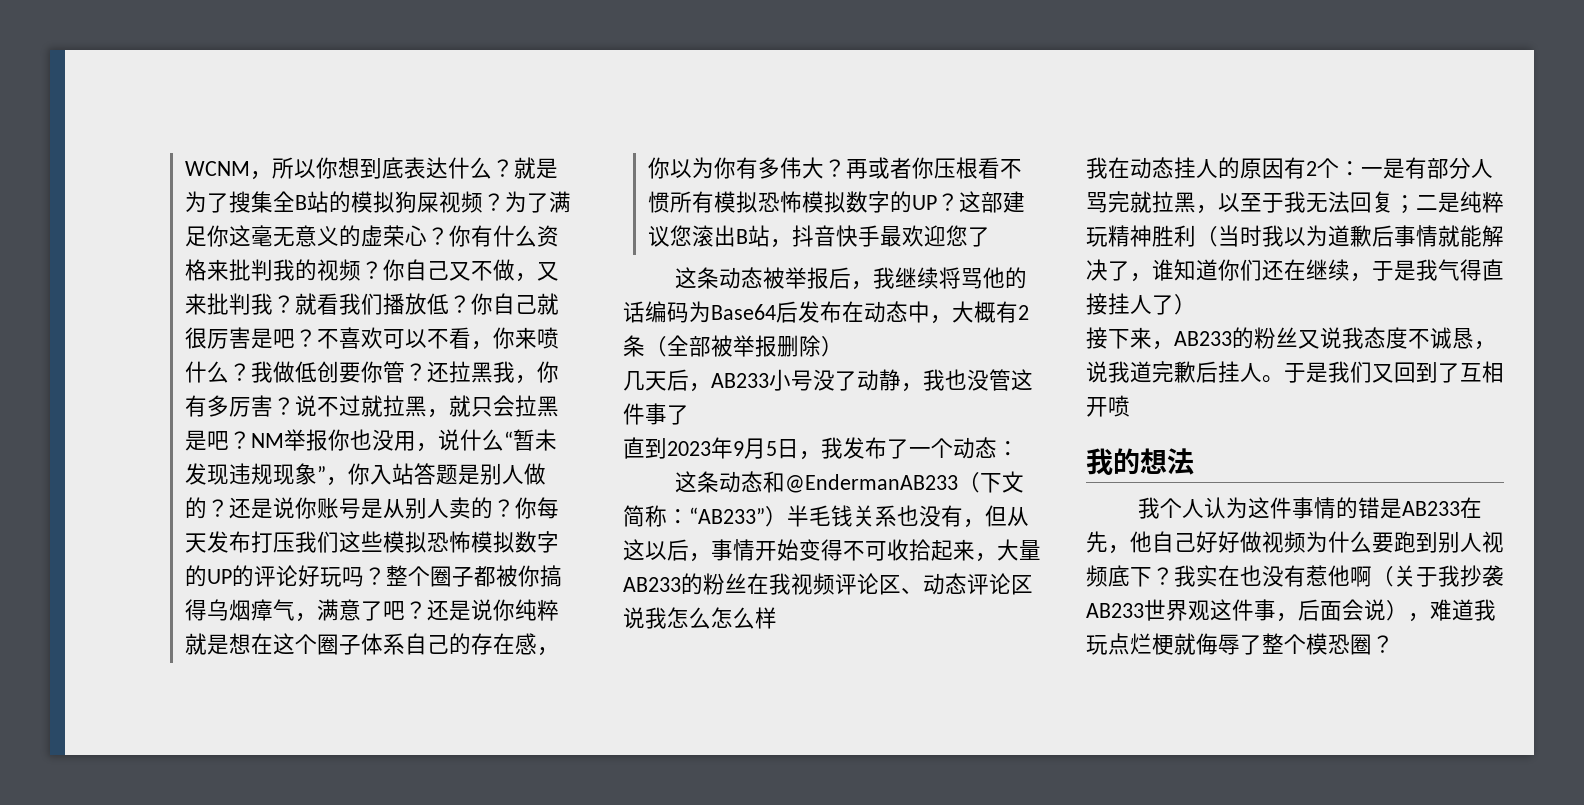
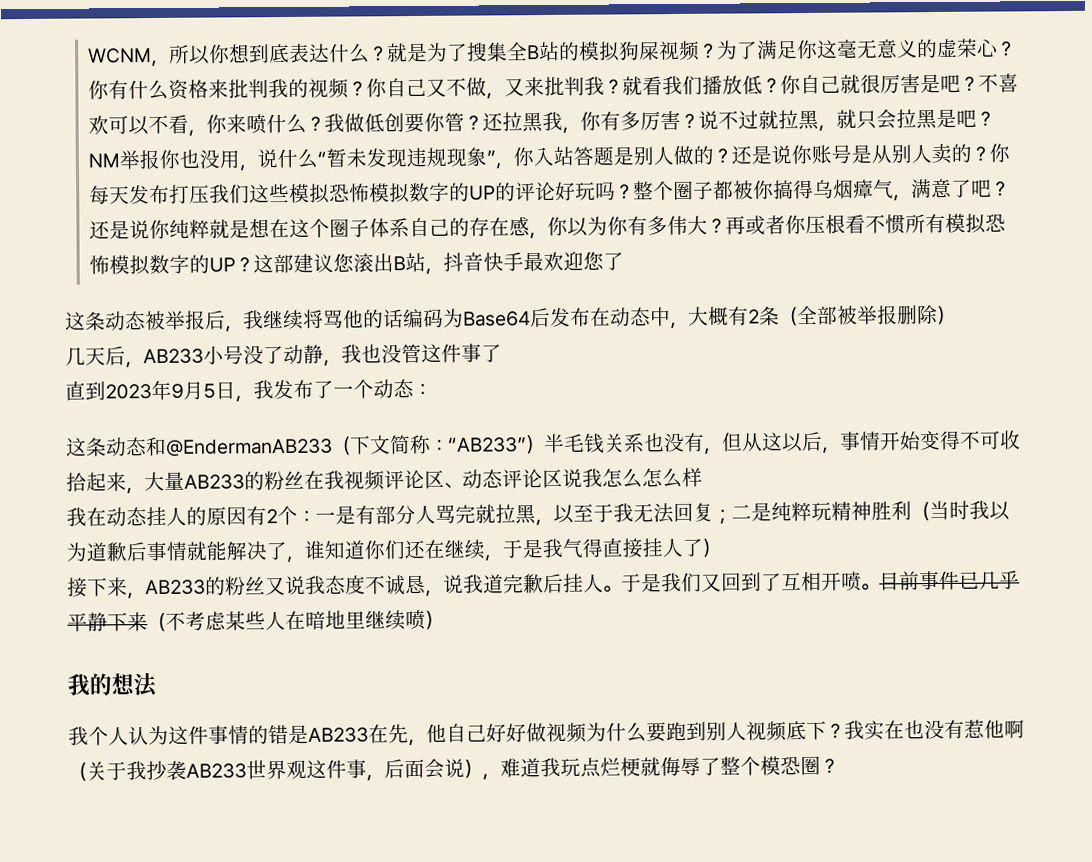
(1130, 406) none -> [861,570,1020,591] [67,609,444,633] 。目前事件已几乎平静下来（不考虑某些人在暗地里继续喷）

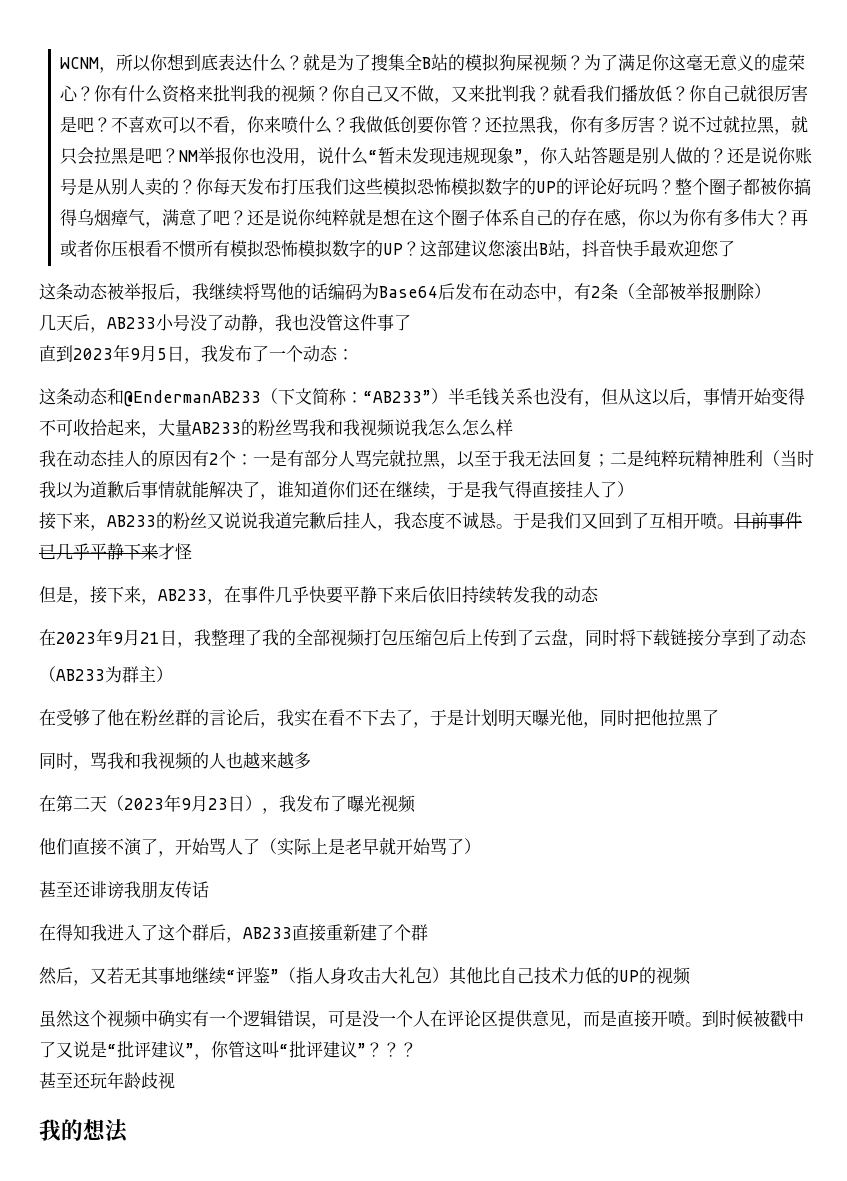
[688,306,729,326] 大概 -> (574, 299) none
[304,468,563,491] 在我视频评论区、动态评论区 -> [292,419,395,437] 骂我和我视频
[305,574,444,596] 我态度不诚恳， -> (241, 520) none
(604, 583) none -> [377,512,497,531] ，我态度不诚恳
[147,609,444,633] [67,672,159,698] [68,719,1025,746] [68,755,839,782] （不考虑某些人在暗地里继续喷） // 我的想法 // 我个人认为这件事情的错是AB233在先，他自己好好做视频为什么要跑到别人视频底下？我实在也没有惹他啊（关于我抄袭AB233世界观这件事，后面会说），难道我玩点烂梗就侮辱了整个模恐圈？ -> [158,543,192,560] [39,586,599,605] [39,628,807,648] [39,666,173,683] [39,709,719,728] [39,752,311,771] [39,794,416,814] [39,837,481,857] [39,881,209,899] [39,924,428,943] [39,966,691,986] [39,1010,804,1029] [39,1041,417,1060] [39,1071,175,1090] [39,1119,129,1143] 才怪 // 但是，接下来，AB233，在事件几乎快要平静下来后依旧持续转发我的动态 // 在2023年9月21日，我整理了我的全部视频打包压缩包后上传到了云盘，同时将下载链接分享到了动态 // （AB233为群主） // 在受够了他在粉丝群的言论后，我实在看不下去了，于是计划明天曝光他，同时把他拉黑了 // 同时，骂我和我视频的人也越来越多 // 在第二天（2023年9月23日），我发布了曝光视频 // 他们直接不演了，开始骂人了（实际上是老早就开始骂了） // 甚至还诽谤我朋友传话 // 在得知我进入了这个群后，AB233直接重新建了个群 // 然后，又若无其事地继续“评鉴”（指人身攻击大礼包）其他比自己技术力低的UP的视频 // 虽然这个视频中确实有一个逻辑错误，可是没一个人在评论区提供意见，而是直接开喷。到时候被戳中了又说是“批评建议”，你管这叫“批评建议”？？？ // 甚至还玩年龄歧视 // 我的想法

